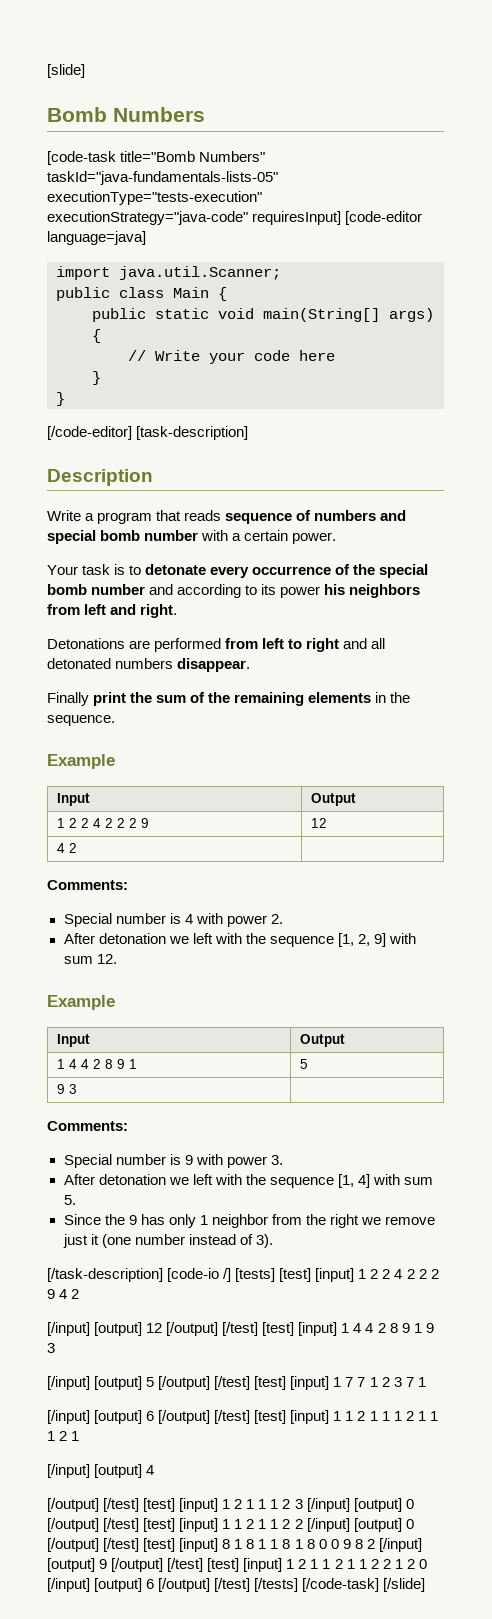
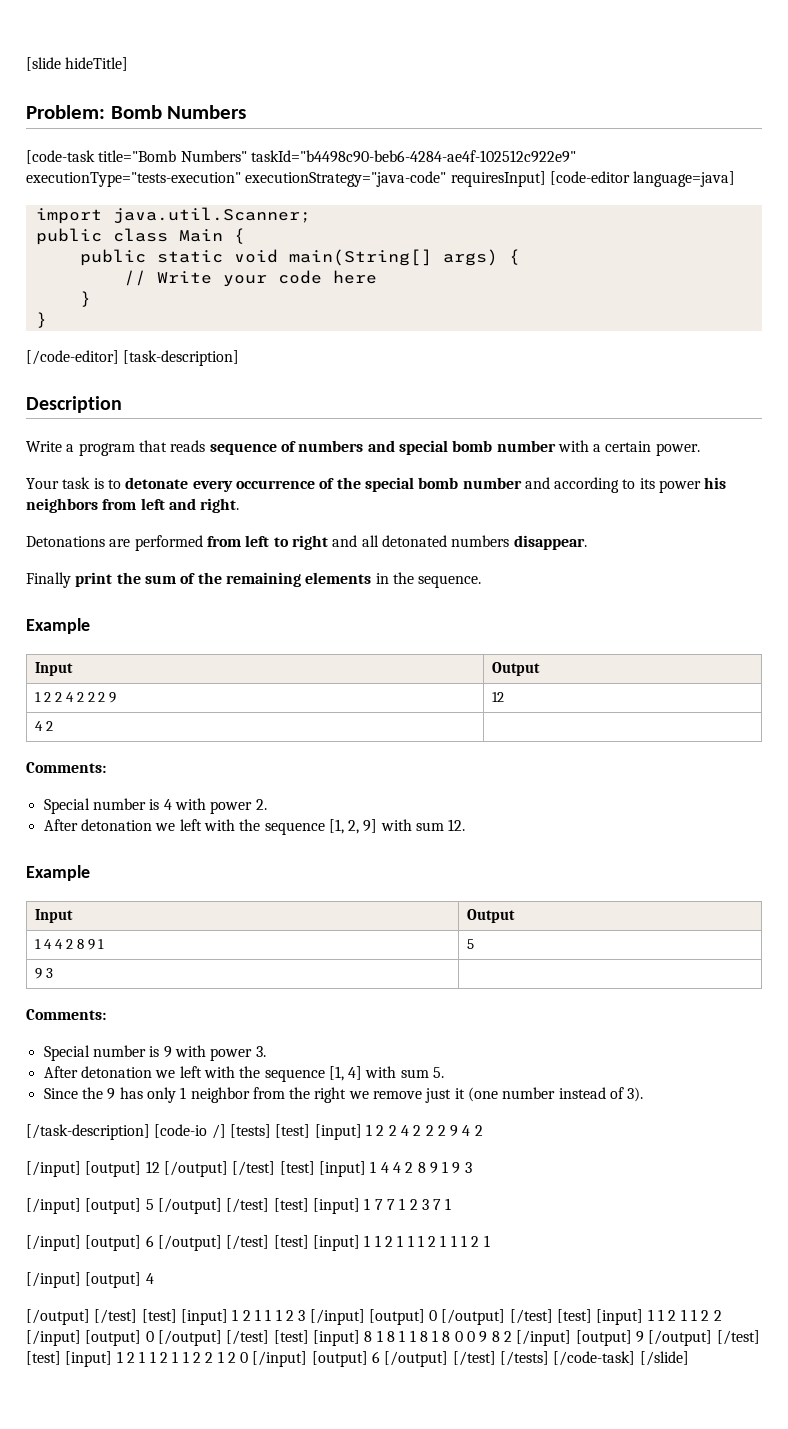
[47,64,85,78] [slide] // -> [26,57,129,71] [26,105,105,119] [slide hideTitle] // Problem:
[47,171,278,185] taskId="java-fundamentals-lists-05" -> [250,150,576,163] taskId="b4498c90-beb6-4284-ae4f-102512c922e9"

